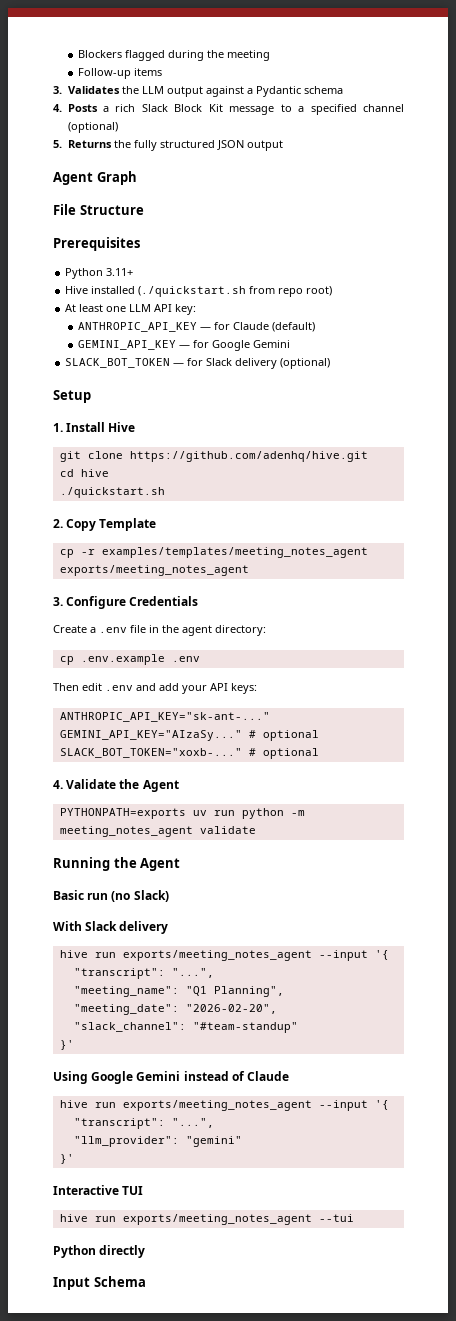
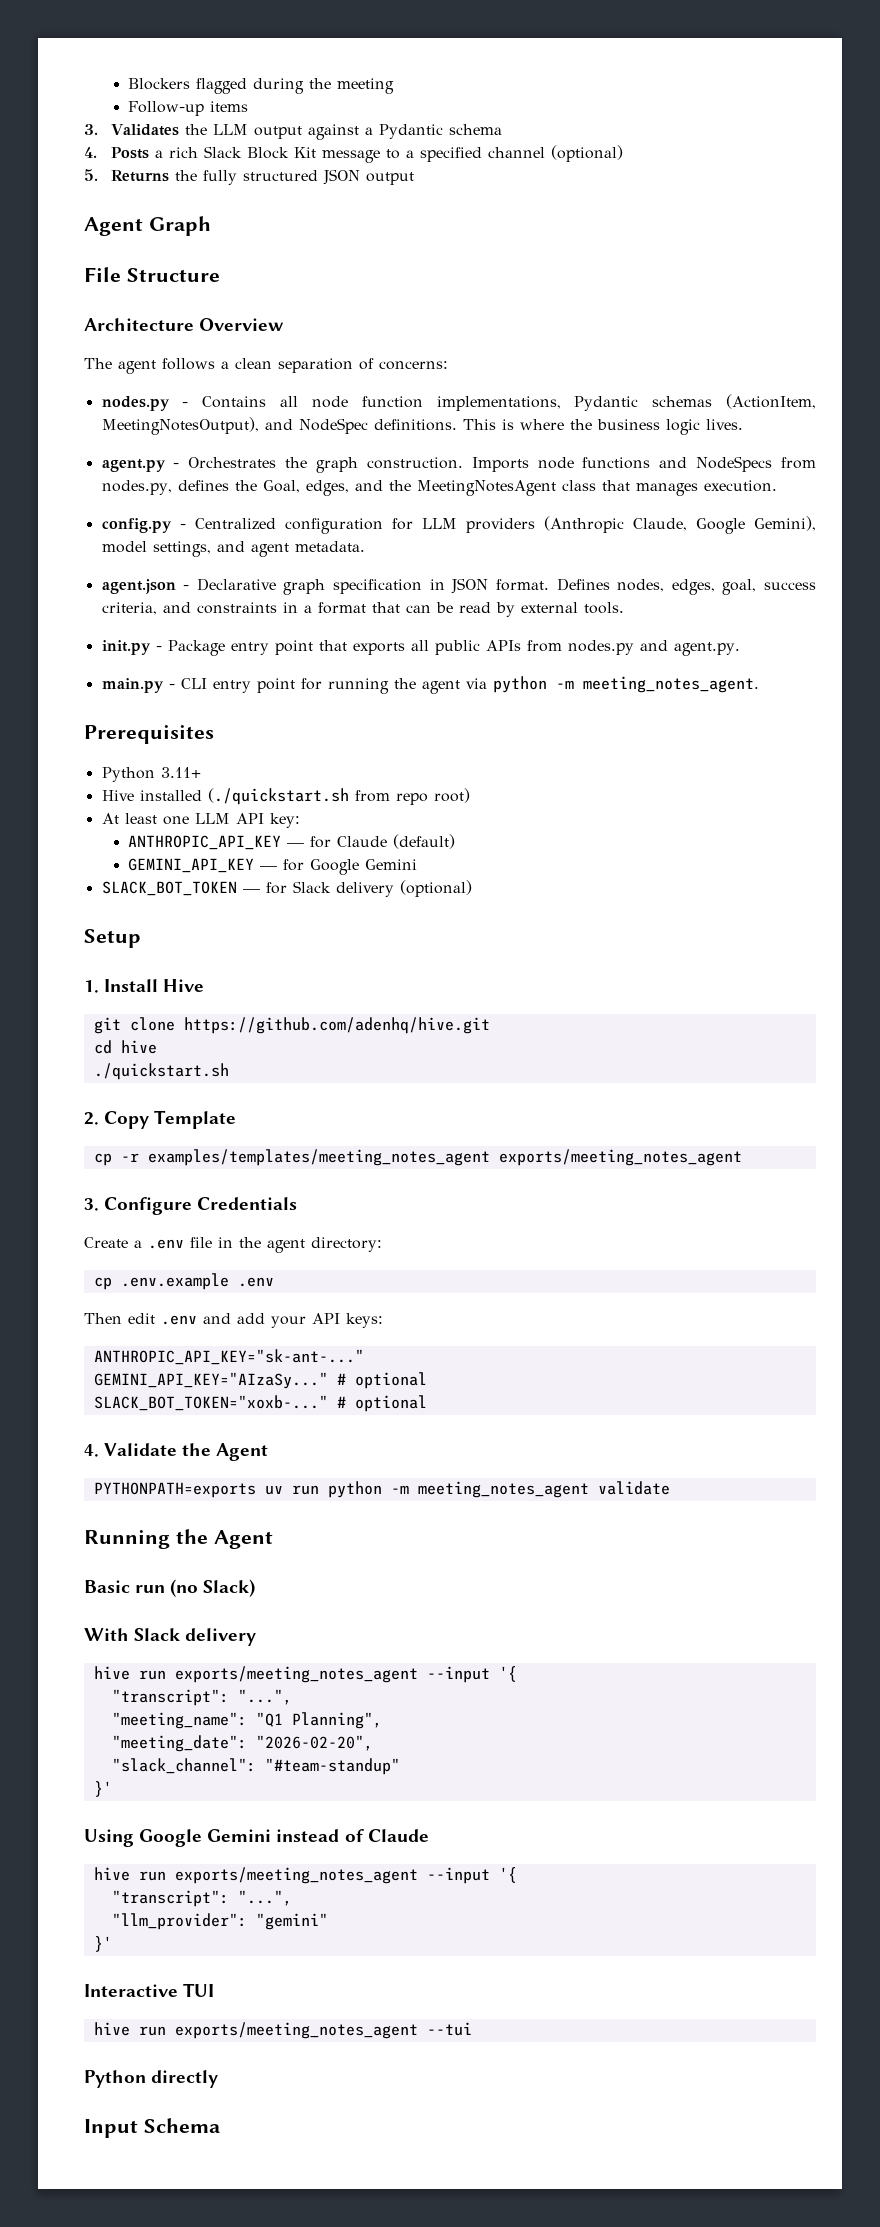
(144, 210) none -> [84,318,285,331] [84,358,448,374] [101,394,816,411] [101,417,743,435] [101,456,817,473] [101,480,777,496] [101,516,816,534] [101,541,365,557] [101,578,816,595] [101,602,624,617] [101,640,740,656] [101,676,759,694] // Architecture Overview // The agent follows a clean separation of concerns: // nodes.py - Contains all node function implementations, Pydantic schemas (ActionItem, MeetingNotesOutput), and NodeSpec definitions. This is where the business logic lives. // agent.py - Orchestrates the graph construction. Imports node functions and NodeSpecs from nodes.py, defines the Goal, edges, and the MeetingNotesAgent class that manages execution. // config.py - Centralized configuration for LLM providers (Anthropic Claude, Google Gemini), model settings, and agent metadata. // agent.json - Declarative graph specification in JSON format. Defines nodes, edges, goal, success criteria, and constraints in a format that can be read by external tools. // init.py - Package entry point that exports all public APIs from nodes.py and agent.py. // main.py - CLI entry point for running the agent via python -m meeting_notes_agent.

